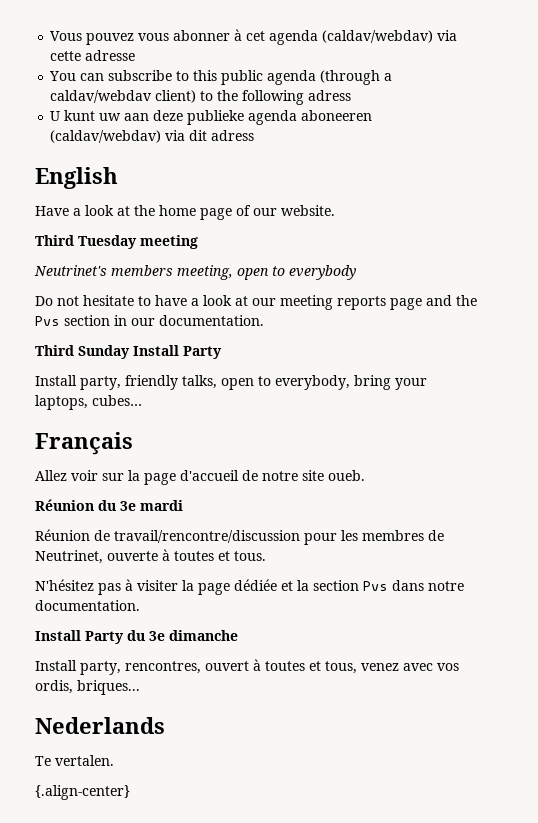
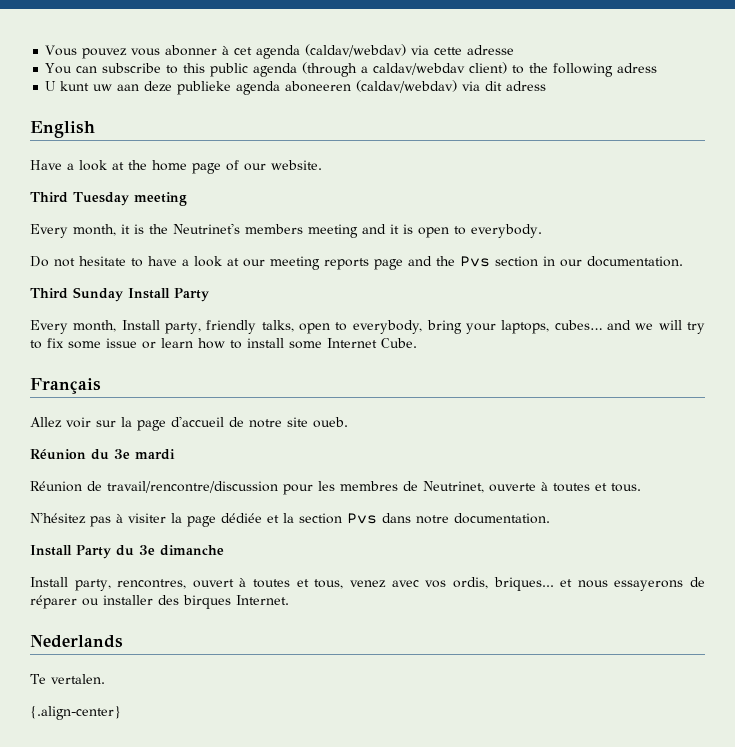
[34,265,356,280] Neutrinet's members meeting, open to everybody -> [30,223,542,238] Every month, it is the Neutrinet's members meeting and it is open to everybody.
(222, 352) none -> [30,320,117,334] Every month,
(142, 400) none -> [607,320,705,334] [30,338,417,349] and we will try to fix some issue or learn how to install some Internet Cube.
(140, 687) none -> [560,577,705,591] [30,595,289,609] et nous essayerons de réparer ou installer des birques Internet.

